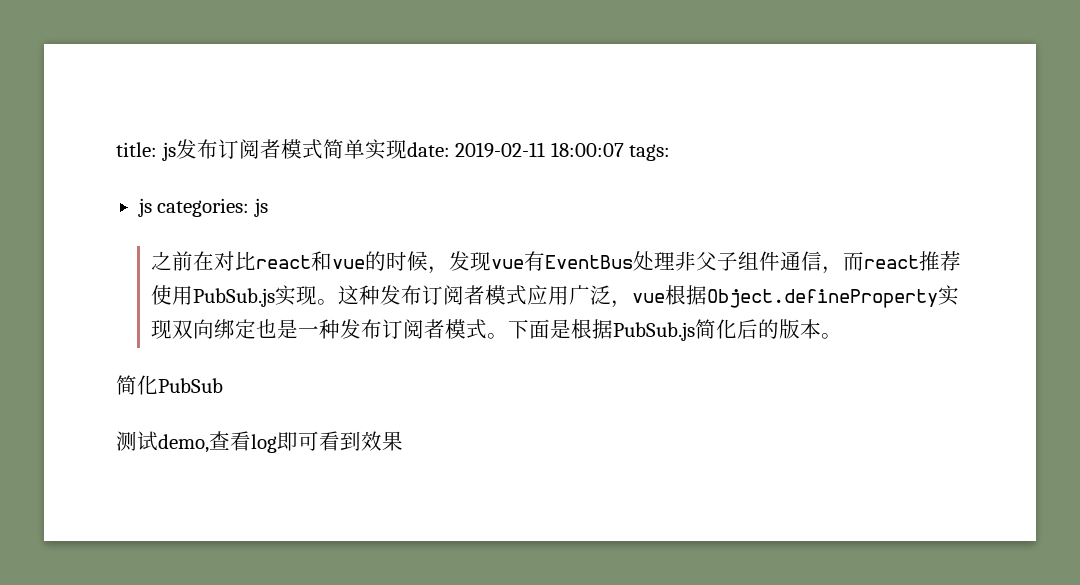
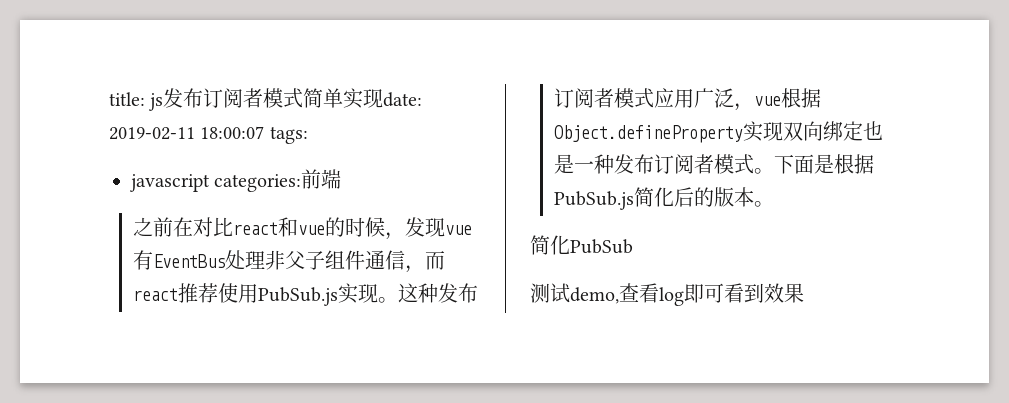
[137,198,268,217] js categories: js -> [130,169,342,192] javascript categories:前端

